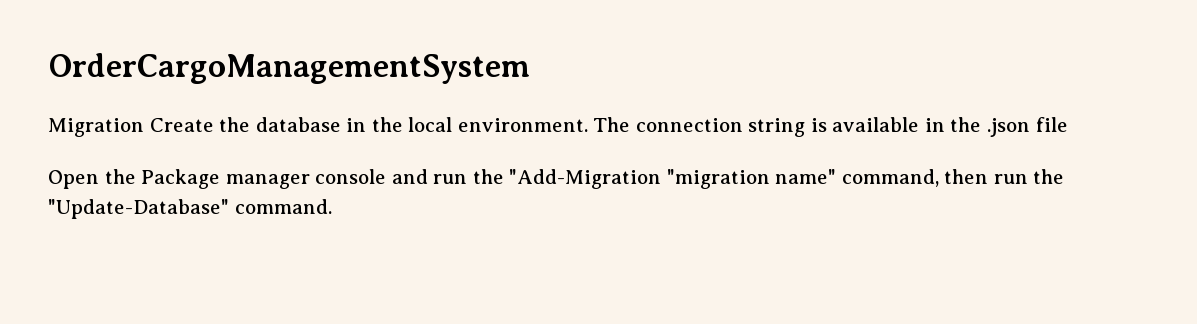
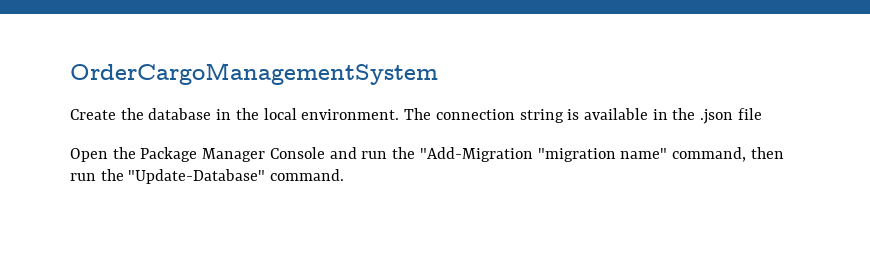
[48,118,144,137] Migration -> (438, 74) none
[225,169,387,189] manager console -> [202,147,325,162] Manager Console

